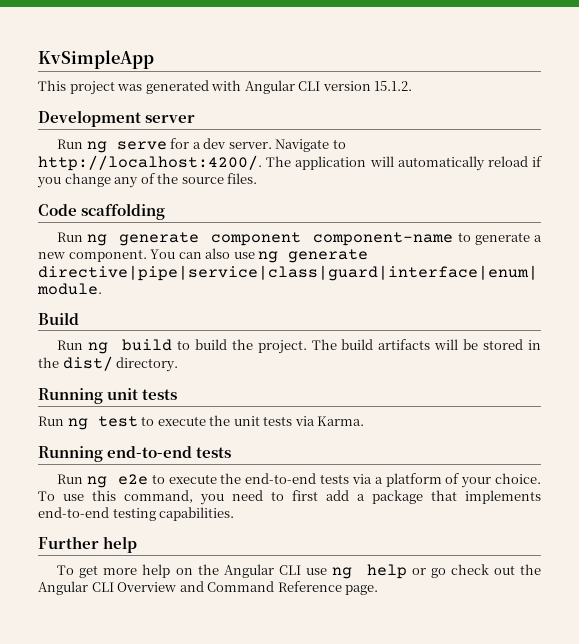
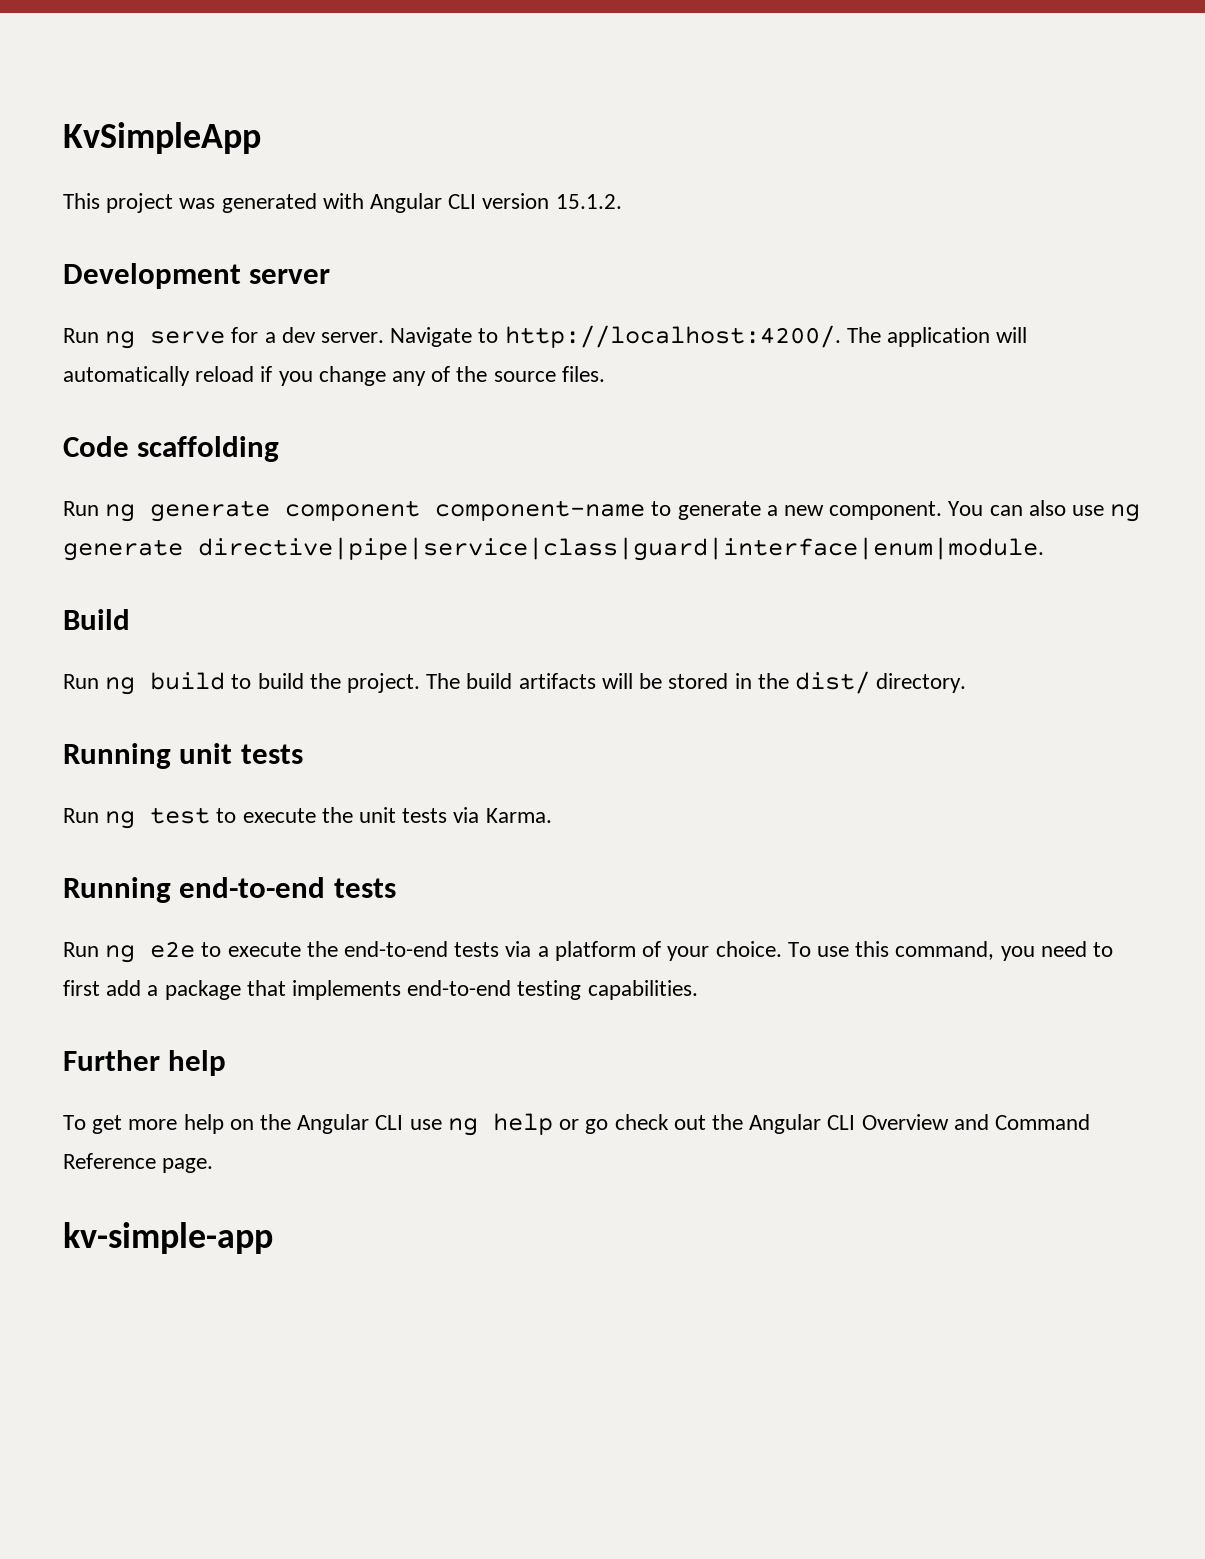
(379, 590) none -> [63,1222,273,1254] // kv-simple-app

